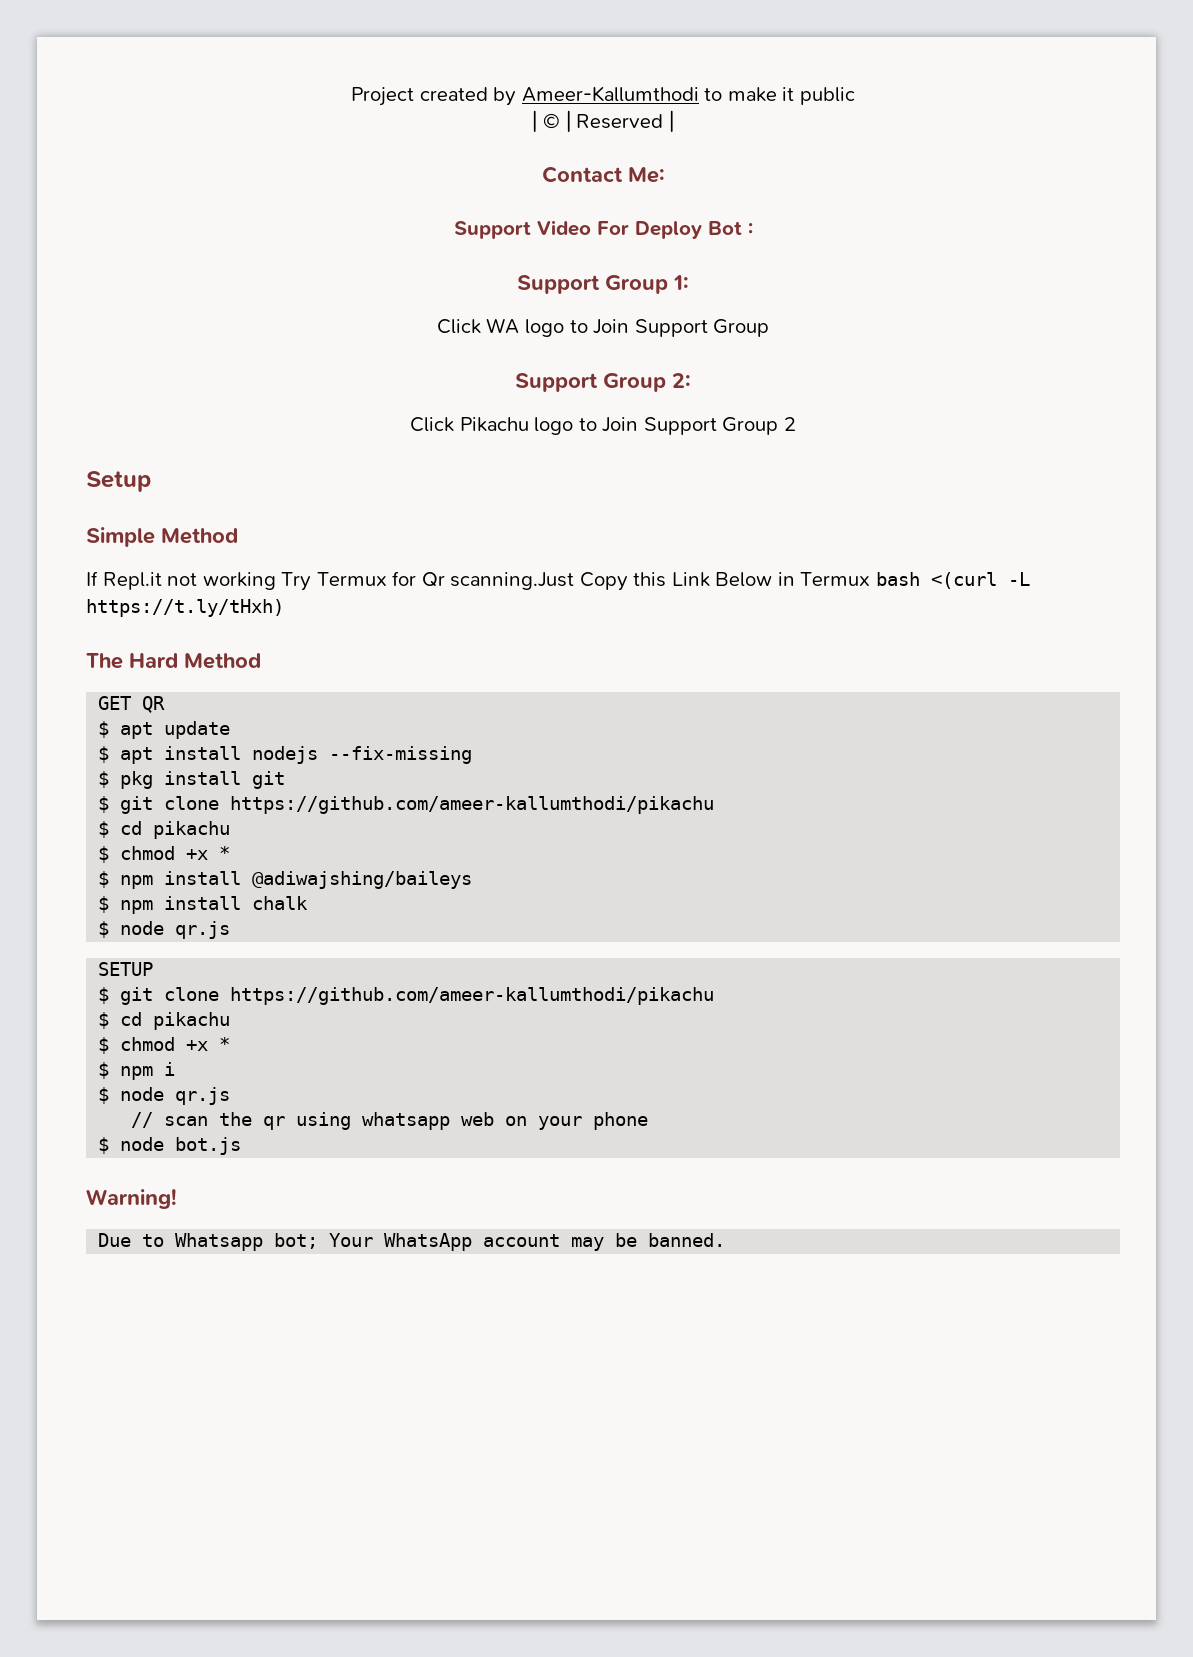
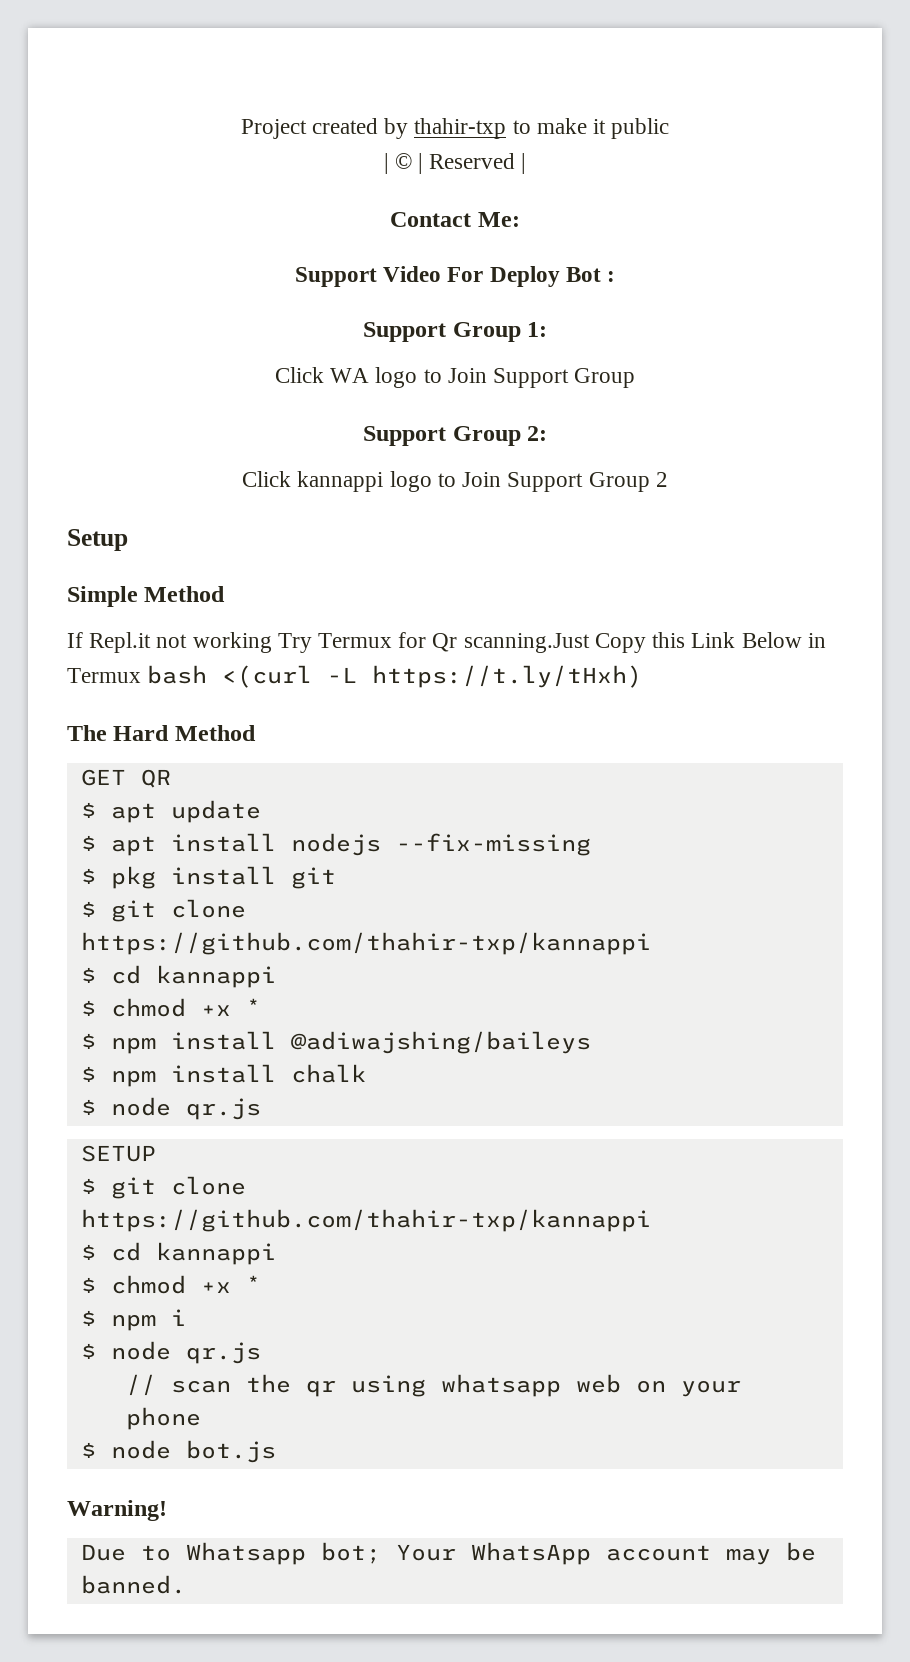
[521,86,699,102] Ameer-Kallumthodi -> [414,118,507,139] thahir-txp
[459,417,529,432] Pikachu -> [297,471,384,492] kannappi
[230,796,715,814] [98,821,231,839] https://github.com/ameer-kallumthodi/pikachu // $ cd pikachu -> [80,932,651,955] [80,965,276,988] https://github.com/thahir-txp/kannappi // $ cd kannappi
[230,987,715,1005] [98,1012,231,1030] https://github.com/ameer-kallumthodi/pikachu // $ cd pikachu -> [80,1209,651,1232] [80,1242,276,1265] https://github.com/thahir-txp/kannappi // $ cd kannappi

